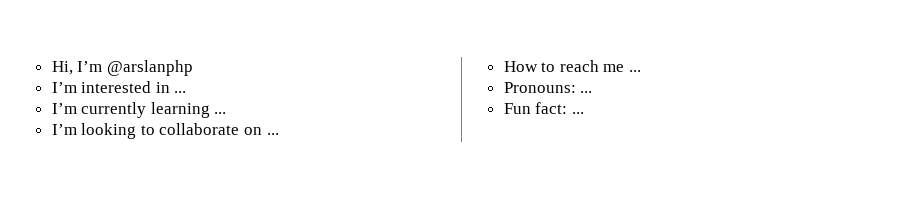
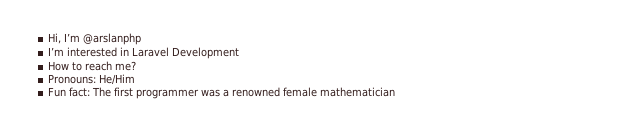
[174,91,187,93] [51,102,227,118] [51,123,279,139] ... // I’m currently learning ... // I’m looking to collaborate on ... -> [132,47,240,59] Laravel Development
[603,64,642,72] me ... -> [115,61,137,71] me?
[580,91,593,93] ... -> [99,74,136,85] He/Him
[571,112,584,114] ... -> [92,87,396,99] The first programmer was a renowned female mathematician

